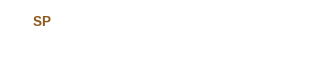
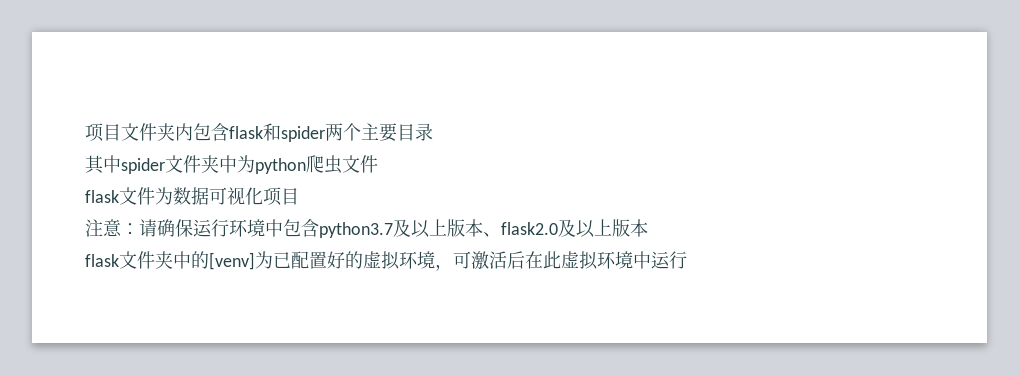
[33,16,51,26] SP -> [85,123,433,142] [85,155,378,174] [85,187,299,206] [85,219,648,238] [85,251,687,271] 项目文件夹内包含flask和spider两个主要目录 // 其中spider文件夹中为python爬虫文件 // flask文件为数据可视化项目 // 注意：请确保运行环境中包含python3.7及以上版本、flask2.0及以上版本 // flask文件夹中的[venv]为已配置好的虚拟环境，可激活后在此虚拟环境中运行

